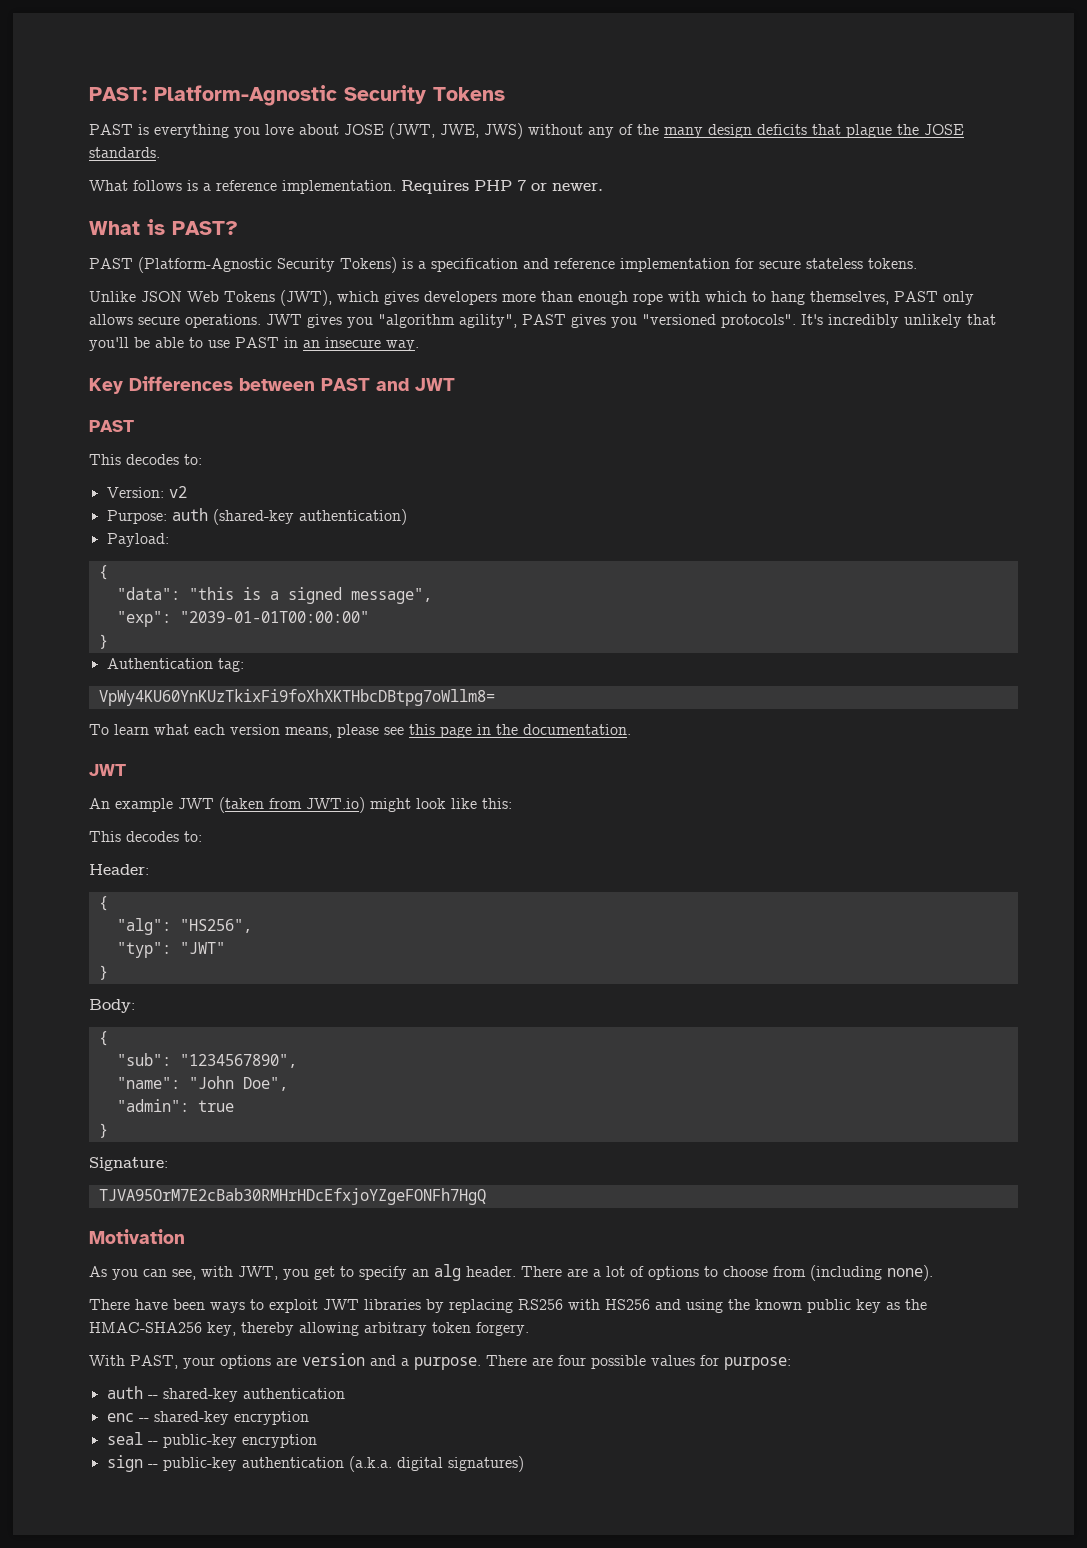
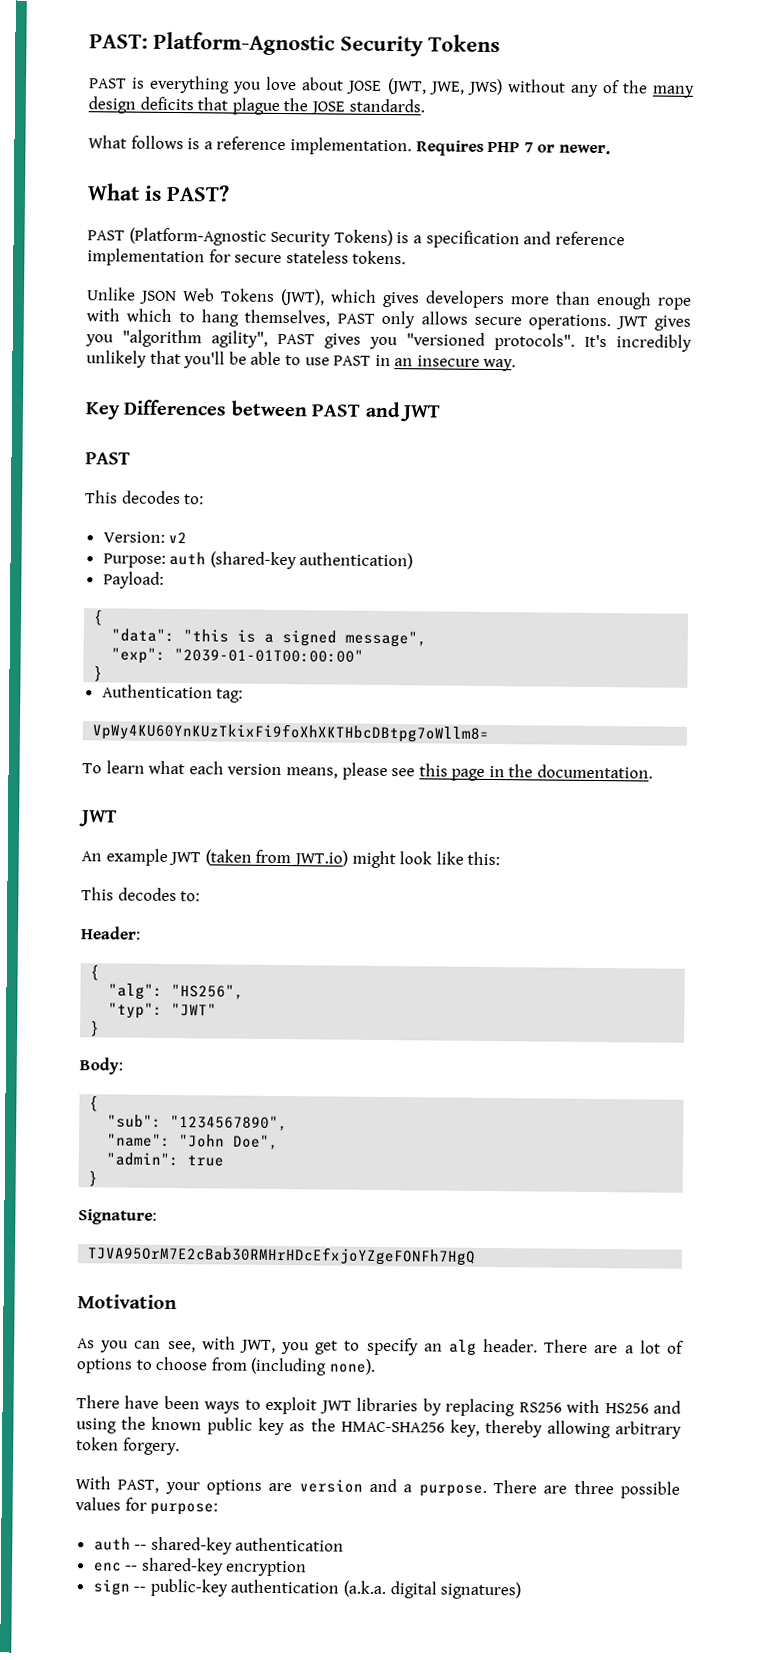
[558,1355,586,1366] four -> [573,1480,614,1495] three
[106,1432,317,1448] // seal -- public-key encryption -> (308, 1568) none

